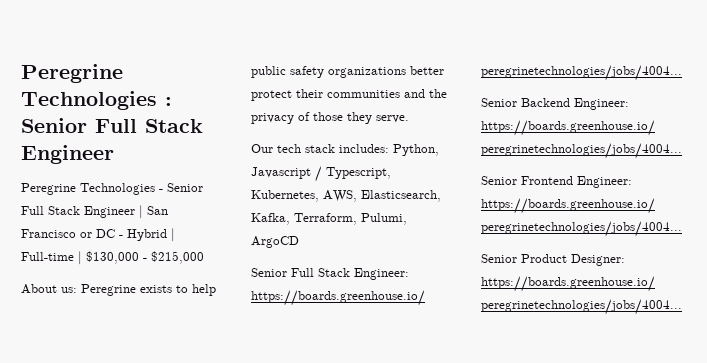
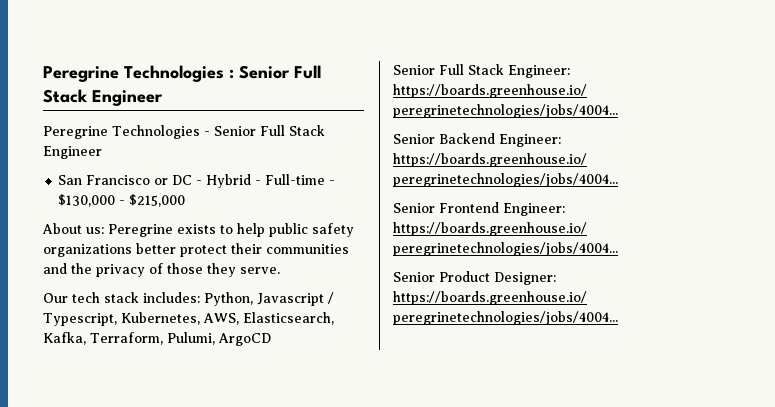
[139,205,143,219] | -> (102, 152) //
[171,228,175,242] [21,251,82,265] | Full-time | -> [255,174,336,185] - Full-time -

